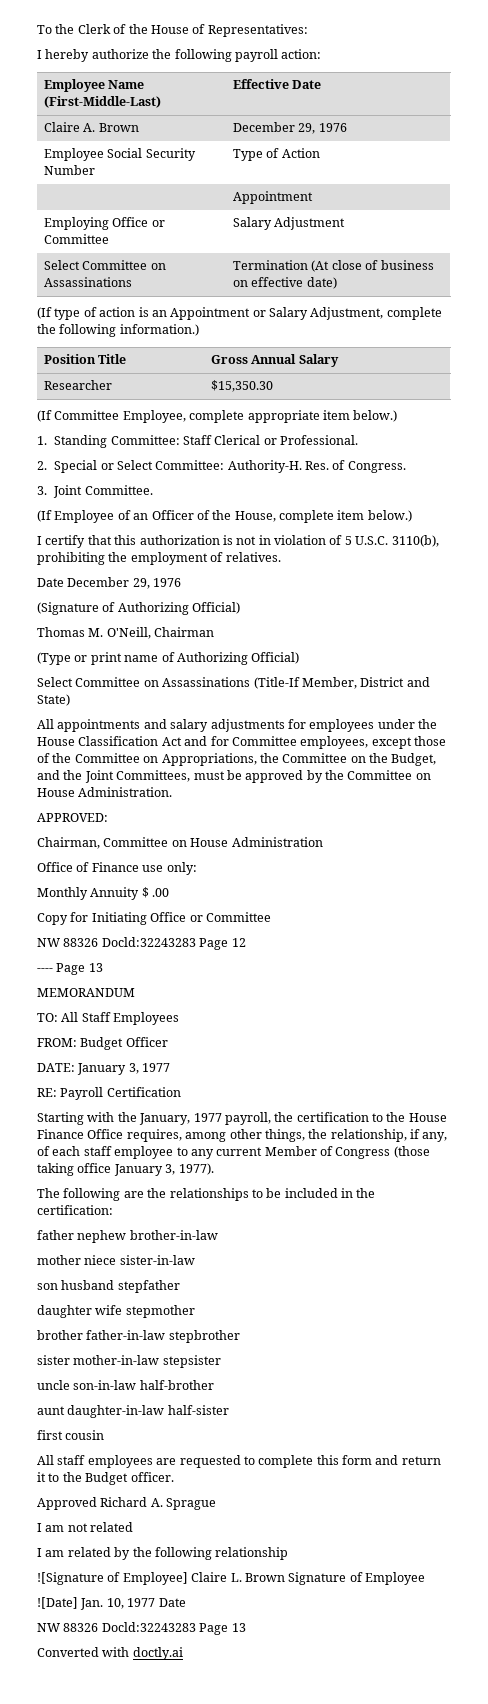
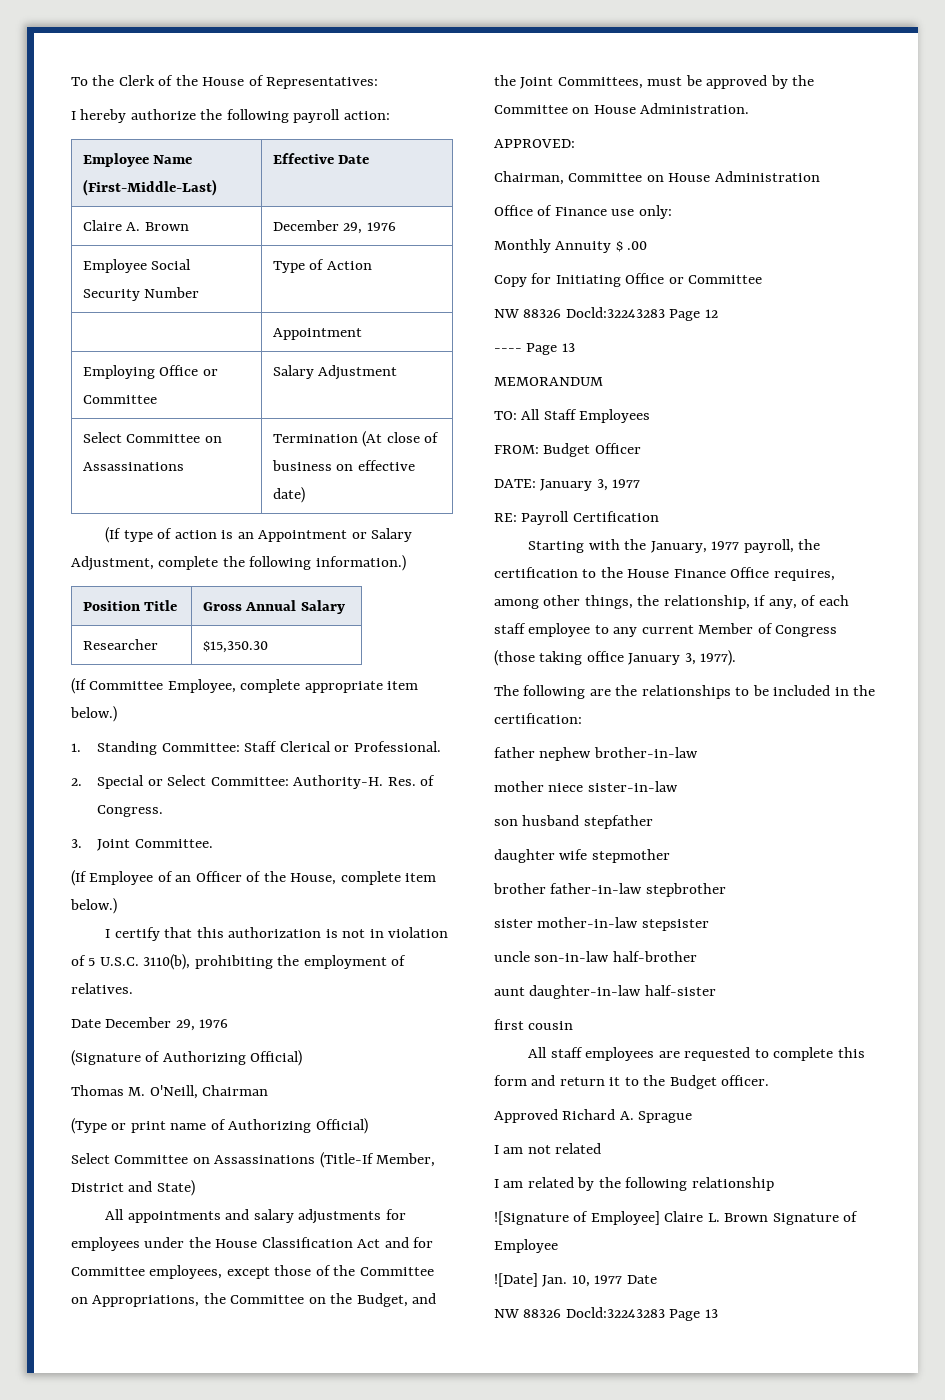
[37,1647,183,1660] // Converted with doctly.ai -> (718, 1313) none

